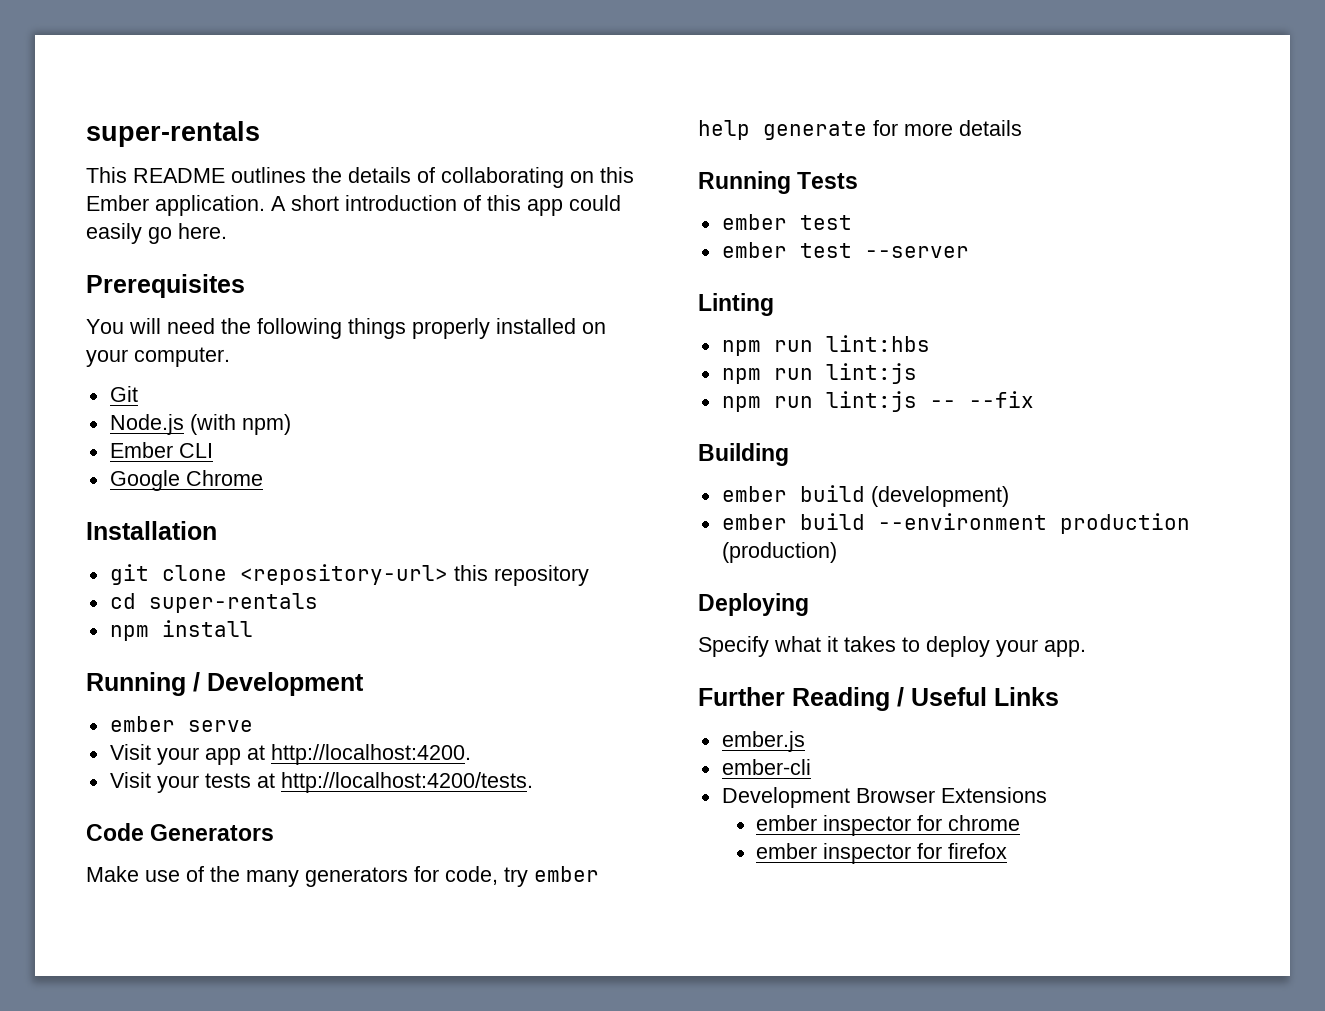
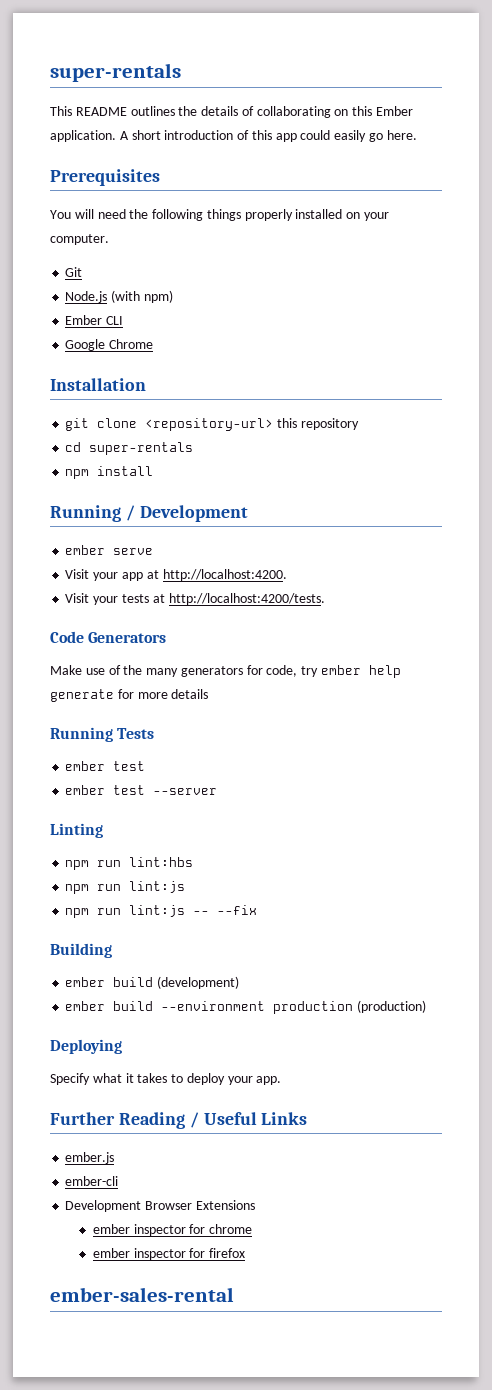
(1007, 851) none -> [50,1287,234,1302] // ember-sales-rental

